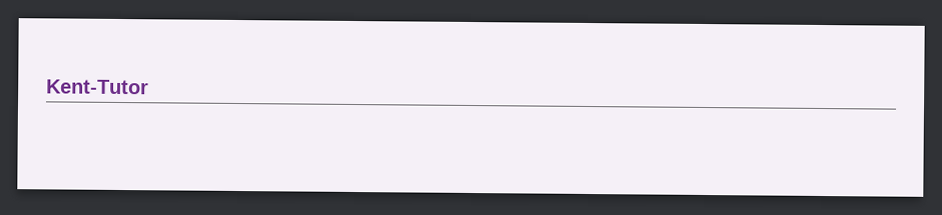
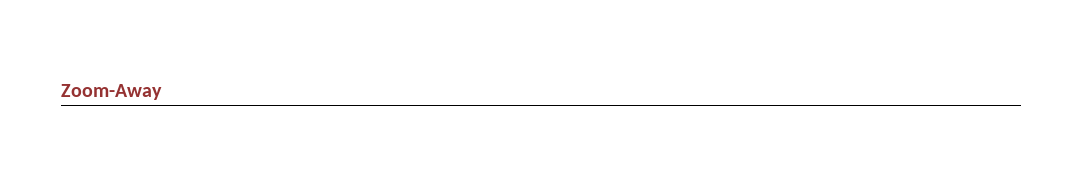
[46,79,149,95] Kent-Tutor -> [61,84,162,100] Zoom-Away

